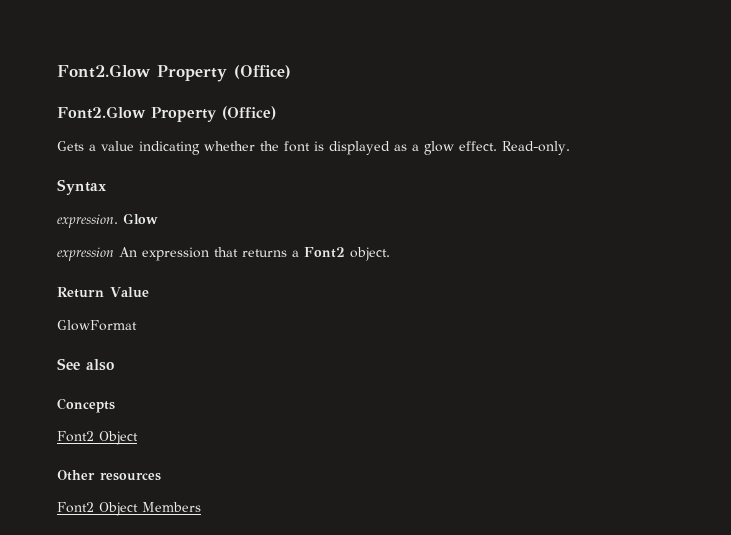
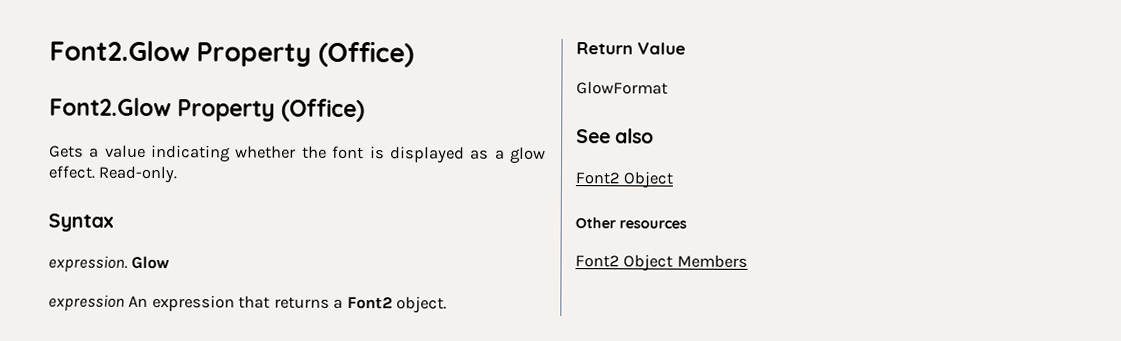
[57,398,115,413] // Concepts -> (655, 136) none

